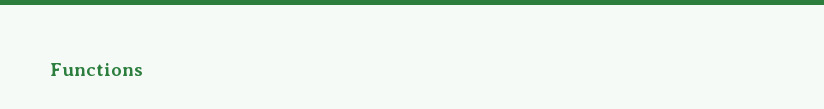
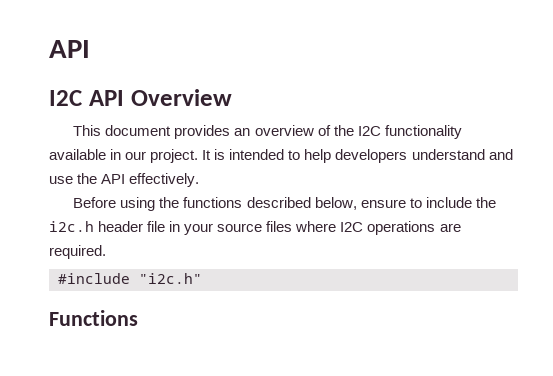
(50, 69) none -> [49,40,90,58] [49,89,232,106] [73,125,462,139] [49,149,513,163] [49,173,200,187] [73,197,496,211] [49,221,461,235] [49,245,106,259] [58,273,202,284] API // I2C API Overview // This document provides an overview of the I2C functionality available in our project. It is intended to help developers understand and use the API effectively. // Before using the functions described below, ensure to include the i2c.h header file in your source files where I2C operations are required. // #include "i2c.h" //

